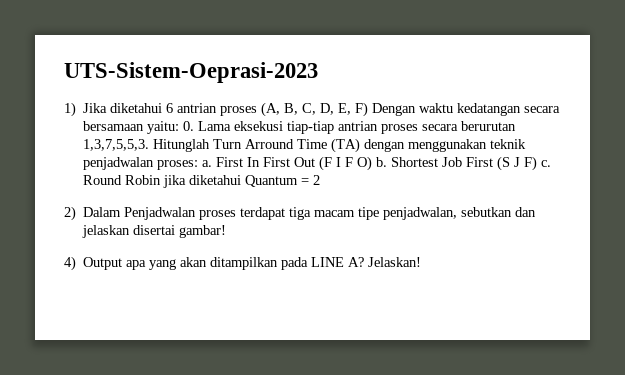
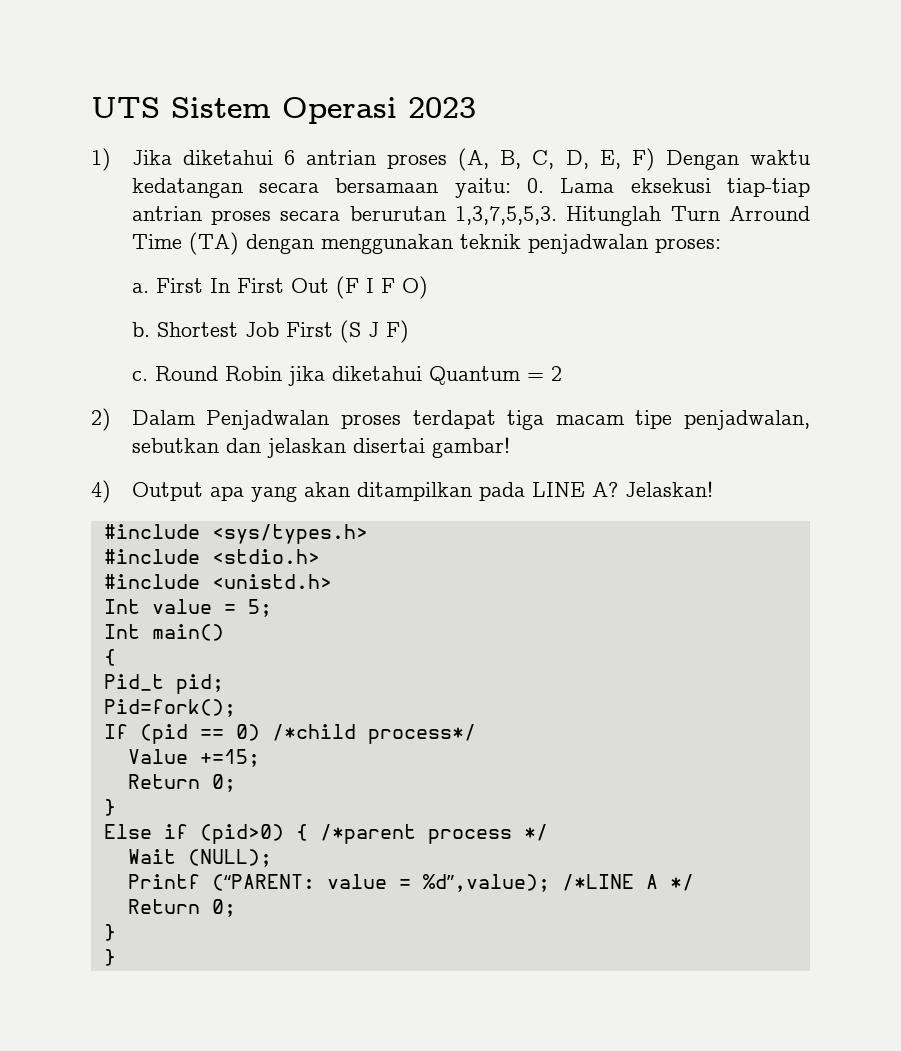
[64,62,318,83] UTS-Sistem-Oeprasi-2023 -> [91,97,476,124] UTS Sistem Operasi 2023
(199, 165) none -> (721, 245) //
(373, 163) none -> (428, 287) //
(538, 163) none -> (409, 331) //
(422, 262) none -> [103,524,368,544] [103,549,320,564] [103,574,332,589] [103,599,272,617] [103,624,224,641] [103,649,116,666] [103,674,224,694] [103,699,236,717] [103,724,476,744] [127,749,260,767] [127,774,236,792] [103,799,116,816] [103,824,548,844] [127,849,272,867] [127,874,694,892] [127,899,236,917] [103,924,116,941] [103,949,116,966] // #include <sys/types.h> // #include <stdio.h> // #include <unistd.h> // Int value = 5; // Int main() // { // Pid_t pid; // Pid=fork(); // If (pid == 0) /*child process*/ // Value +=15; // Return 0; // } // Else if (pid>0) { /*parent process */ // Wait (NULL); // Printf (“PARENT: value = %d”,value); /*LINE A */ // Return 0; // } // }

